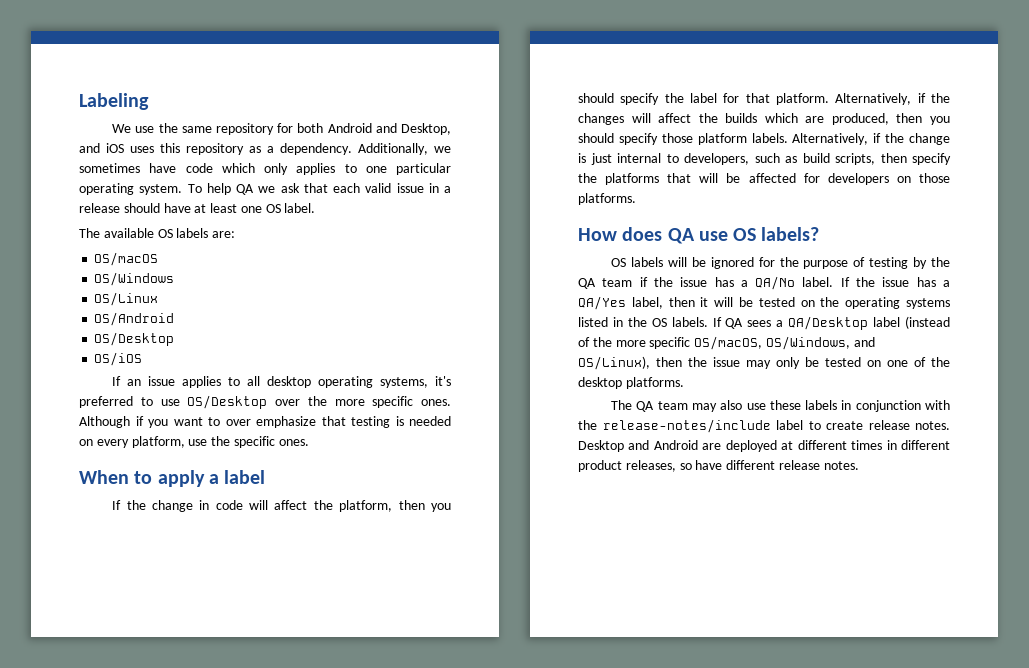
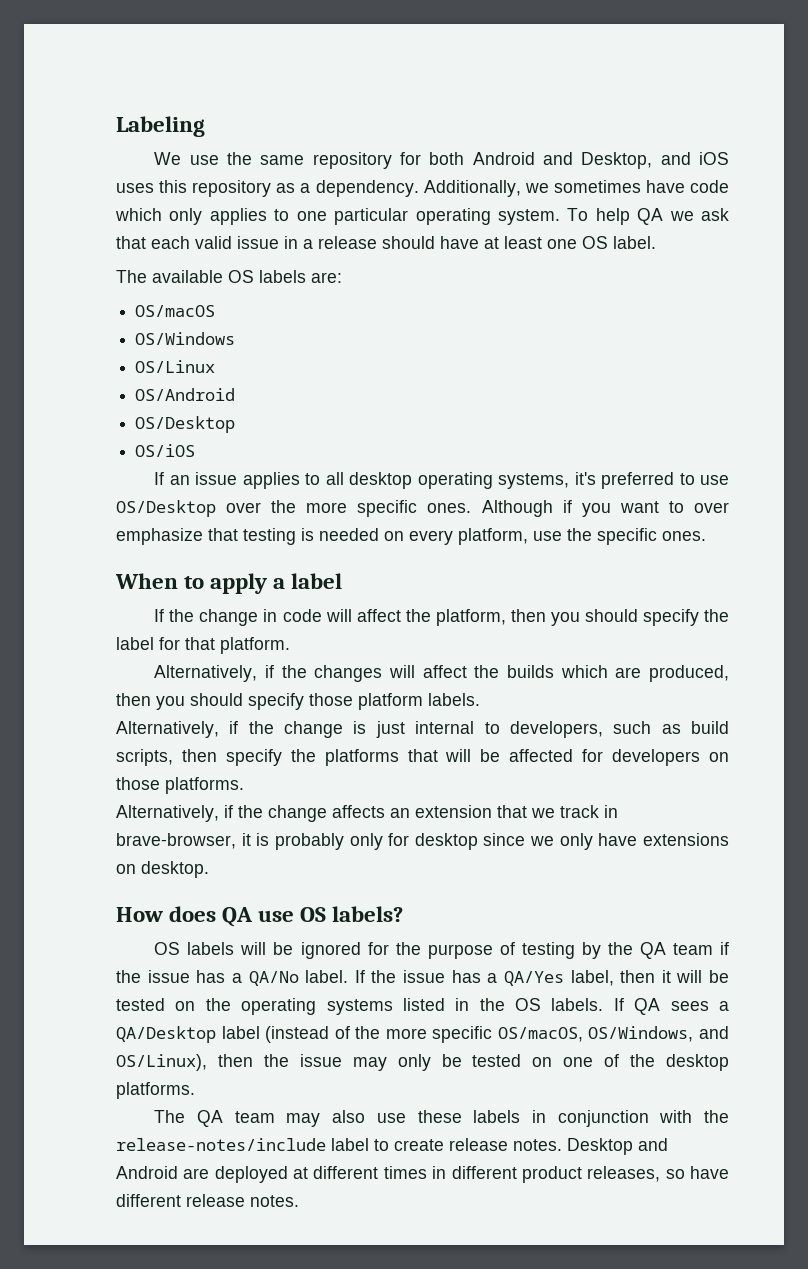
(829, 99) none -> (290, 645) //
(788, 138) none -> (480, 699) //
(636, 199) none -> [116,805,618,822] [116,833,729,850] [116,861,209,878] // Alternatively, if the change affects an extension that we track in brave-browser, it is probably only for desktop since we only have extensions on desktop.

